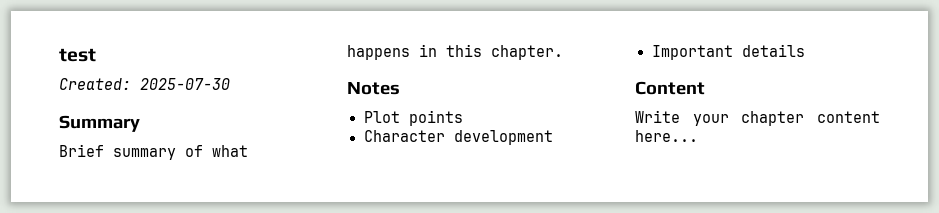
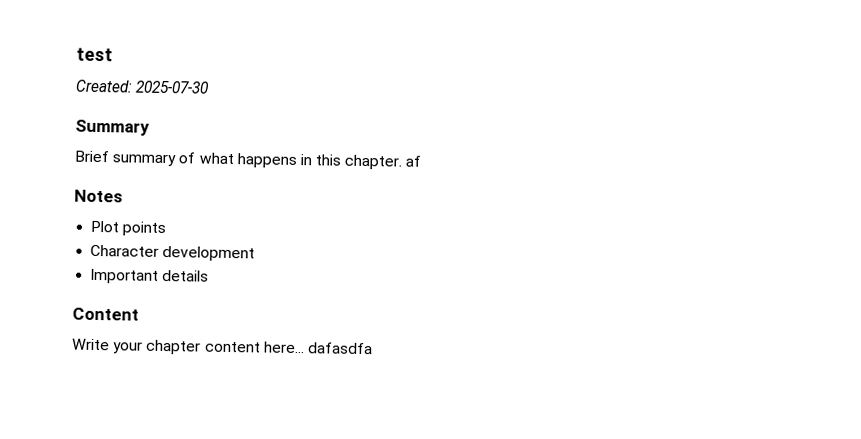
(563, 52) none -> [405,155,422,167] af
(698, 136) none -> [306,342,373,355] dafasdfa

